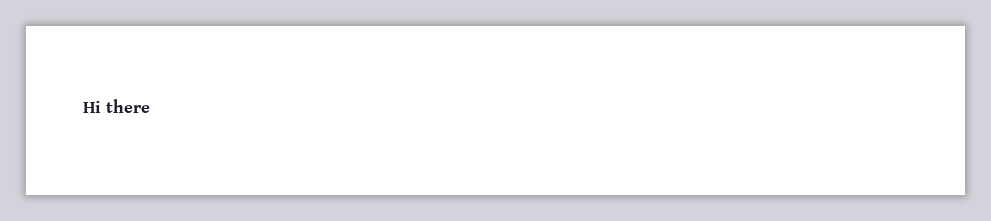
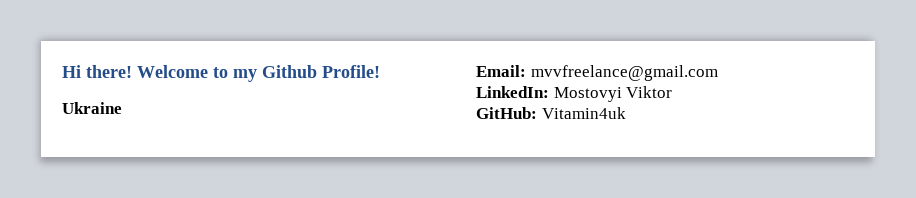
[106,99,150,113] there -> [86,65,380,82] [62,102,122,114] [476,65,718,81] [476,86,673,102] [476,107,626,119] there! Welcome to my Github Profile! // Ukraine // Email: mvvfreelance@gmail.com // LinkedIn: Mostovyi Viktor // GitHub: Vitamin4uk

